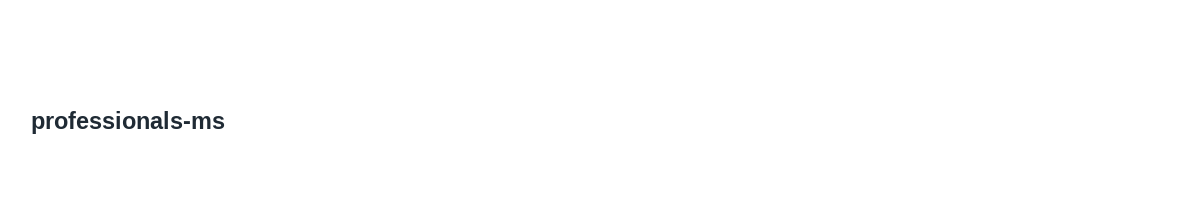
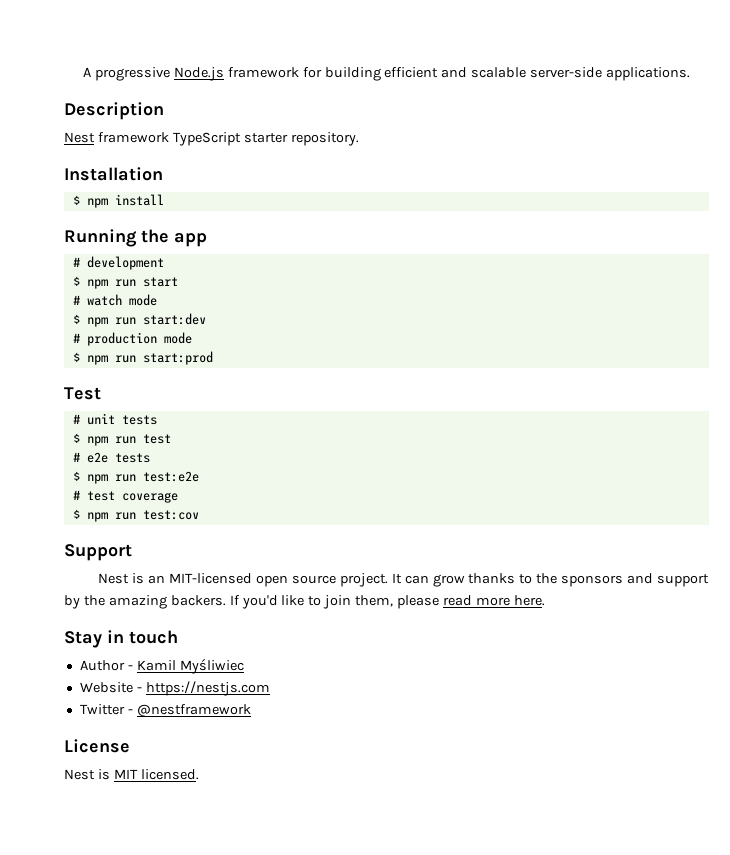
[31,111,225,134] professionals-ms -> [82,67,691,81] [64,102,164,120] [64,132,359,146] [64,167,163,181] [72,194,164,208] [64,229,207,247] [72,256,164,270] [72,276,178,289] [72,294,157,306] [72,313,206,327] [72,332,192,346] [72,351,213,365] [64,387,101,400] [72,413,157,425] [72,433,171,446] [72,452,150,463] [72,471,199,484] [72,490,178,503] [72,509,199,522] [64,544,132,561] [98,573,710,587] [64,595,545,609] [64,630,178,648] [79,658,244,674] [79,681,270,696] [79,704,251,717] [64,739,130,753] [64,769,199,780] A progressive Node.js framework for building efficient and scalable server-side applications. // Description // Nest framework TypeScript starter repository. // Installation // $ npm install // Running the app // # development // $ npm run start // # watch mode // $ npm run start:dev // # production mode // $ npm run start:prod // Test // # unit tests // $ npm run test // # e2e tests // $ npm run test:e2e // # test coverage // $ npm run test:cov // Support // Nest is an MIT-licensed open source project. It can grow thanks to the sponsors and support by the amazing backers. If you'd like to join them, please read more here. // Stay in touch // Author - Kamil Myśliwiec // Website - https://nestjs.com // Twitter - @nestframework // License // Nest is MIT licensed.

